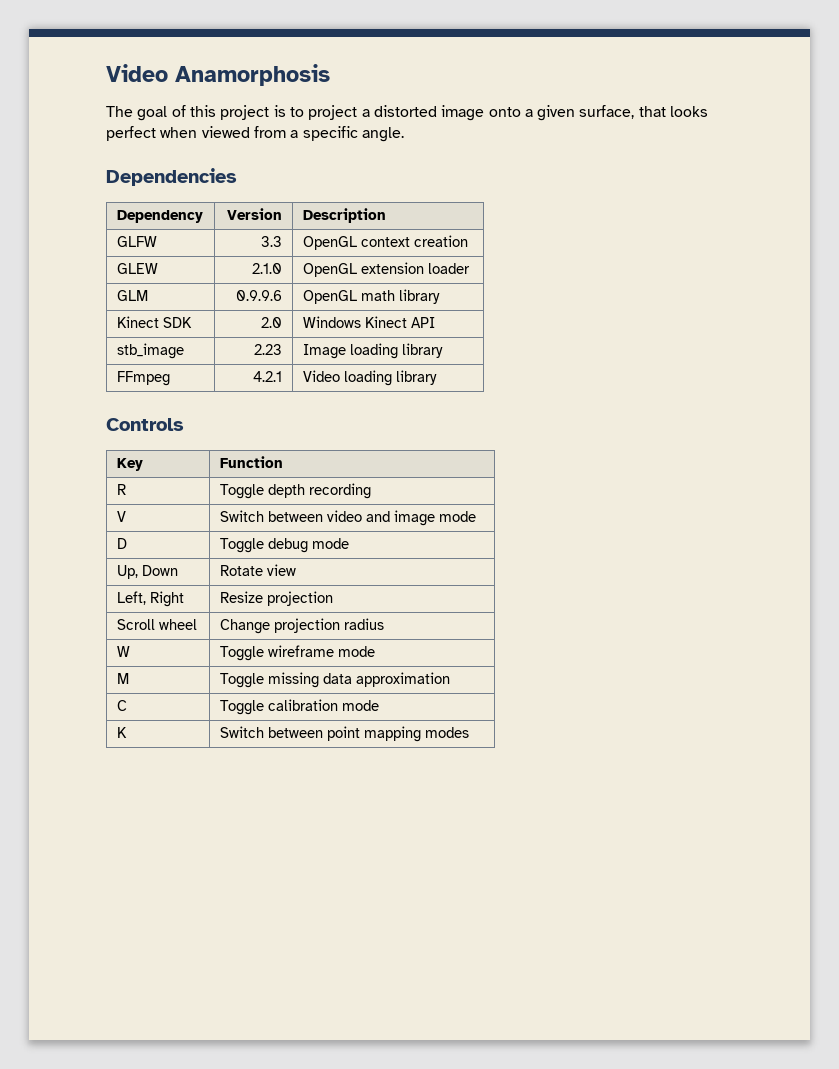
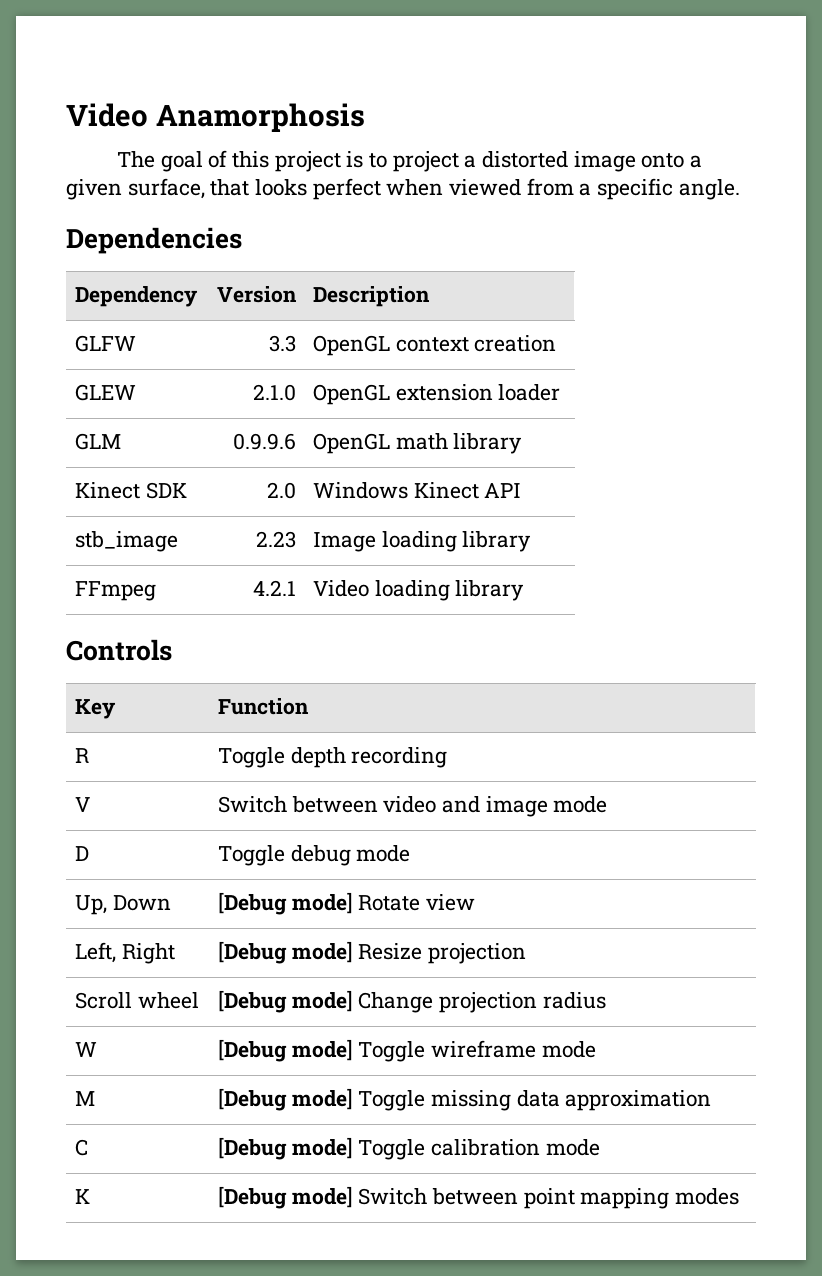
(178, 570) none -> [217,892,353,915] [Debug mode]
(184, 599) none -> [217,941,353,964] [Debug mode]
(197, 624) none -> [217,990,353,1013] [Debug mode]
(130, 651) none -> [217,1039,353,1062] [Debug mode]
(129, 678) none -> [217,1088,353,1111] [Debug mode]
(127, 705) none -> [217,1137,353,1160] [Debug mode]
(127, 732) none -> [217,1186,353,1209] [Debug mode]

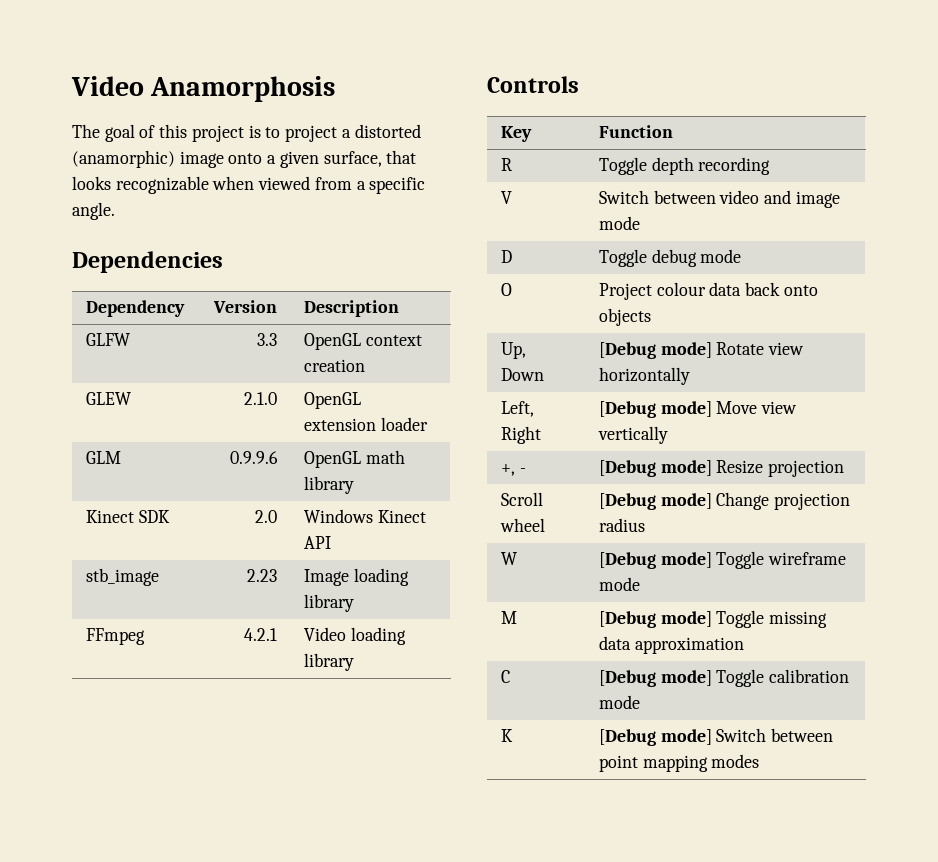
(569, 159) none -> [72,150,175,168] (anamorphic)
[312,178,381,200] perfect -> [115,176,209,194] recognizable
(411, 853) none -> [500,283,512,296] [598,282,818,300] [598,308,651,326] // O | Project colour data back onto objects
(475, 902) none -> [598,367,690,385] horizontally
(175, 953) none -> [598,401,798,418] [597,426,668,444] [500,464,526,476] | [Debug mode] Move view vertically // +, -

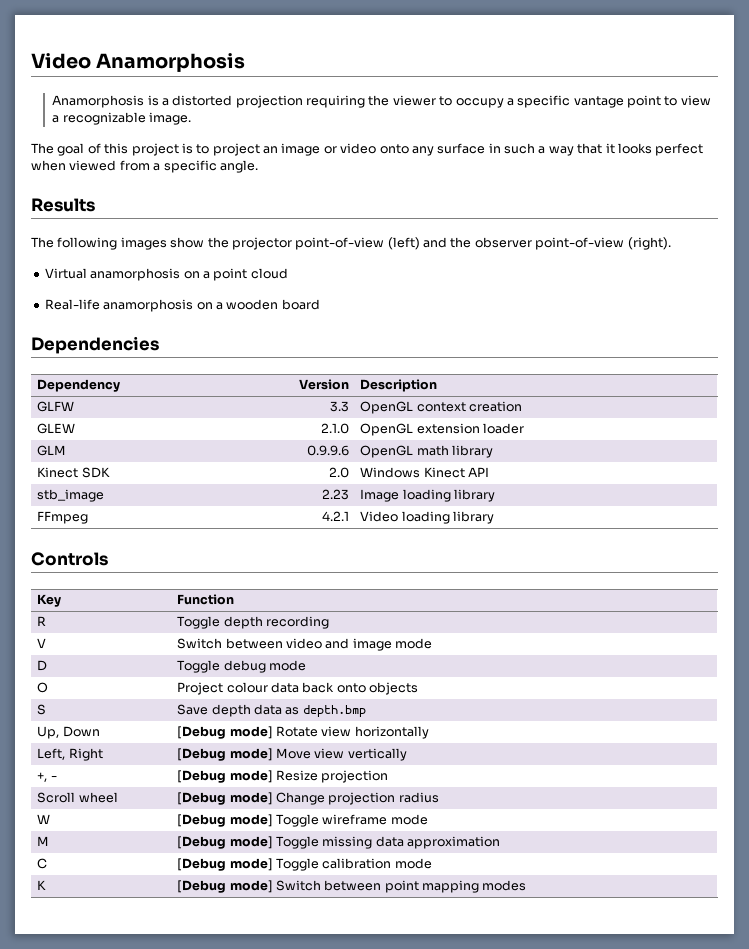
(336, 89) none -> [52,95,711,108] [52,112,191,125] // Anamorphosis is a distorted projection requiring the viewer to occupy a specific vantage point to view a recognizable image.
[341,124,421,138] [72,150,417,168] [72,176,209,194] a distorted (anamorphic) image onto a given surface, that looks recognizable -> [263,143,704,156] an image or video onto any surface in such a way that it looks perfect
(115, 211) none -> [31,198,95,212] [31,237,671,250] [44,268,288,281] [44,299,320,312] // Results // The following images show the projector point-of-view (left) and the observer point-of-view (right). // Virtual anamorphosis on a point cloud // Real-life anamorphosis on a wooden board
(651, 317) none -> [37,704,47,715] [177,704,366,717] // S | Save depth data as depth.bmp

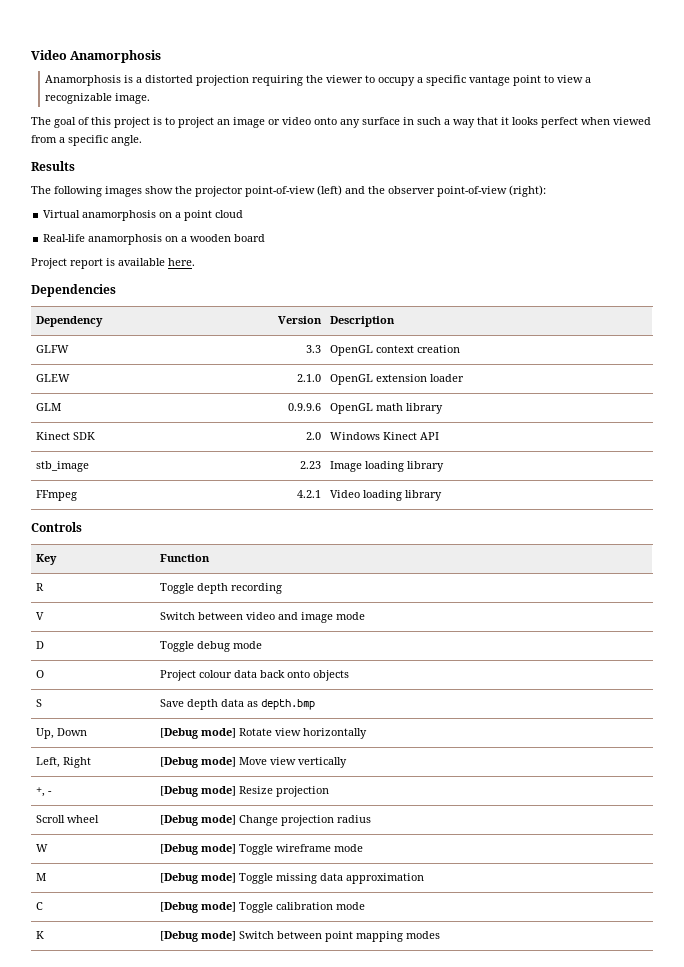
[627,237,671,250] (right). -> [509,185,546,197] (right):
(320, 304) none -> [31,258,195,269] // Project report is available here.

